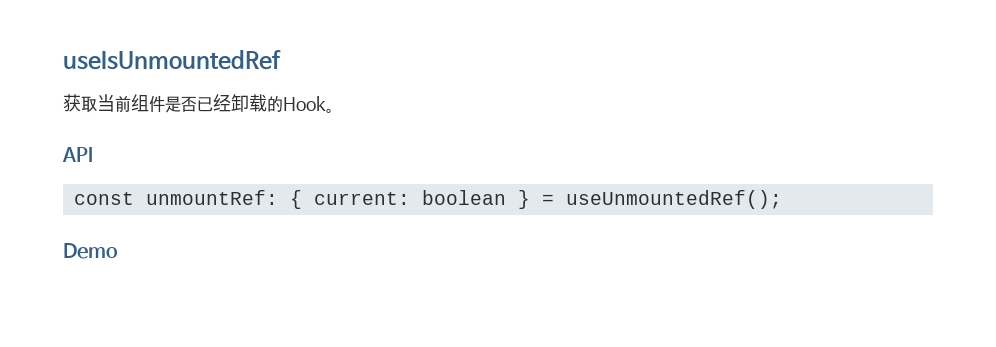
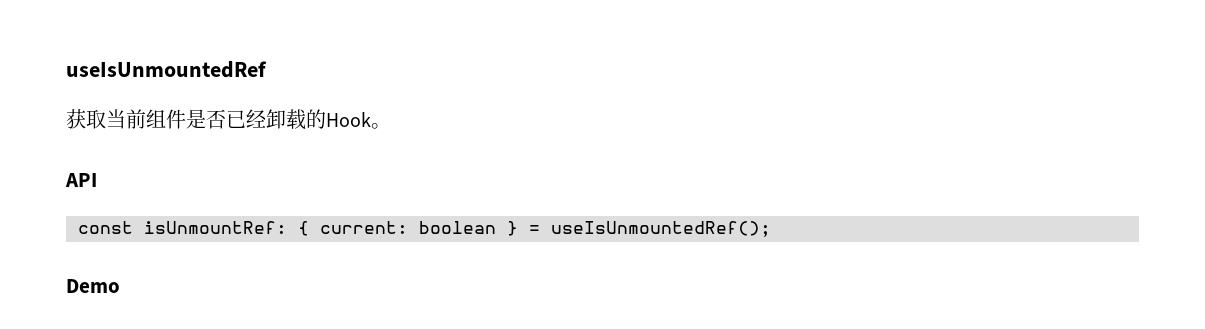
[145,190,278,205] unmountRef: -> [144,221,287,234] isUnmountRef:
[565,190,782,209] useUnmountedRef(); -> [551,221,771,237] useIsUnmountedRef();

